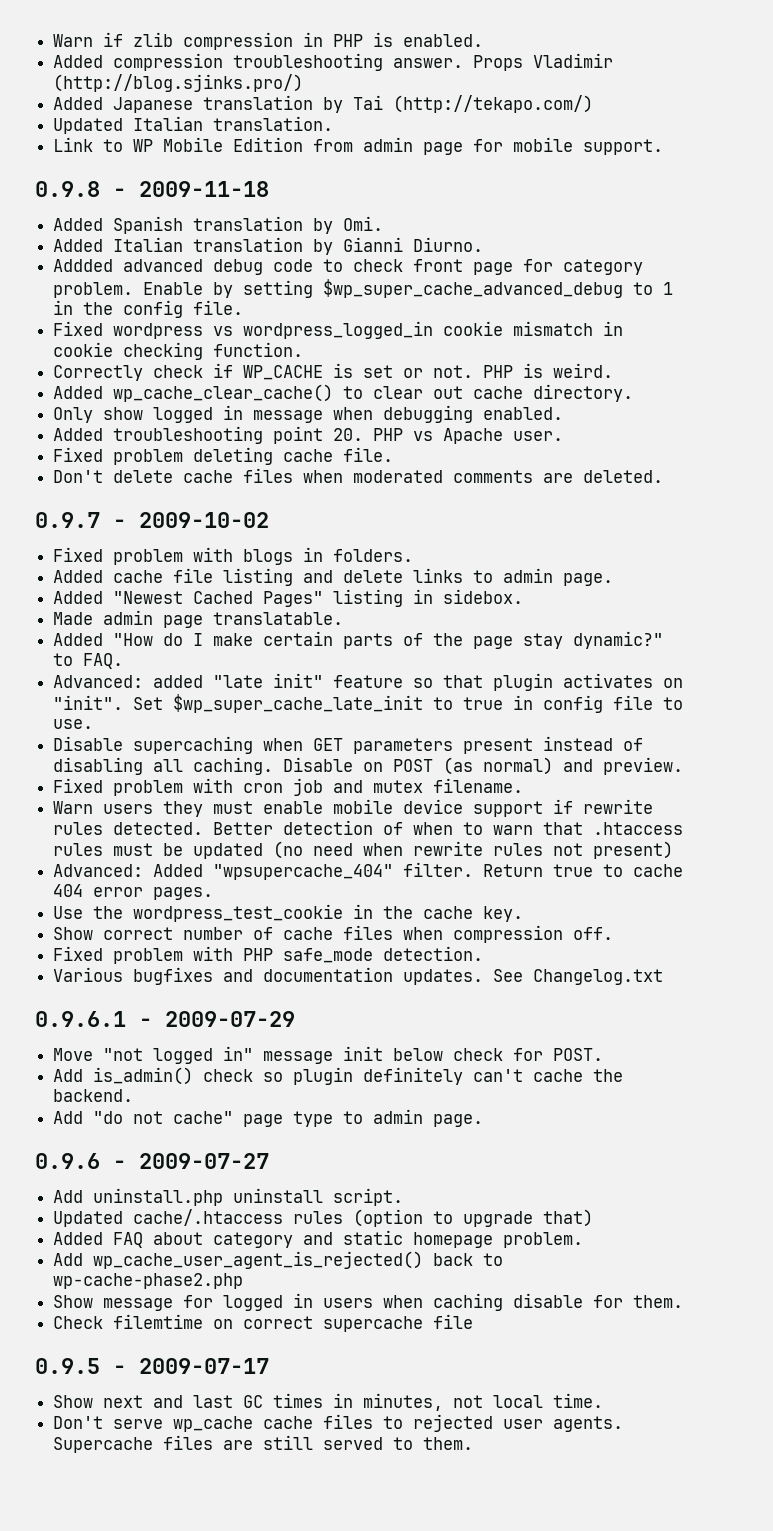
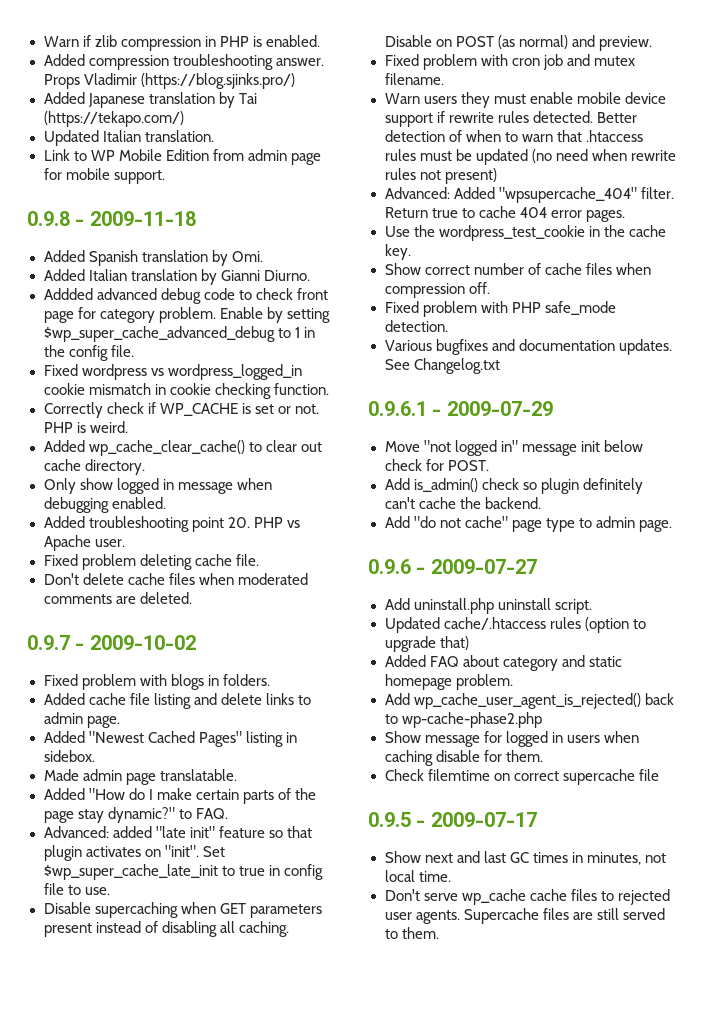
[53,74,304,92] (http://blog.sjinks.pro/) -> [140,73,295,89] (https://blog.sjinks.pro/)
[393,95,594,113] (http://tekapo.com/) -> [43,111,185,127] (https://tekapo.com/)

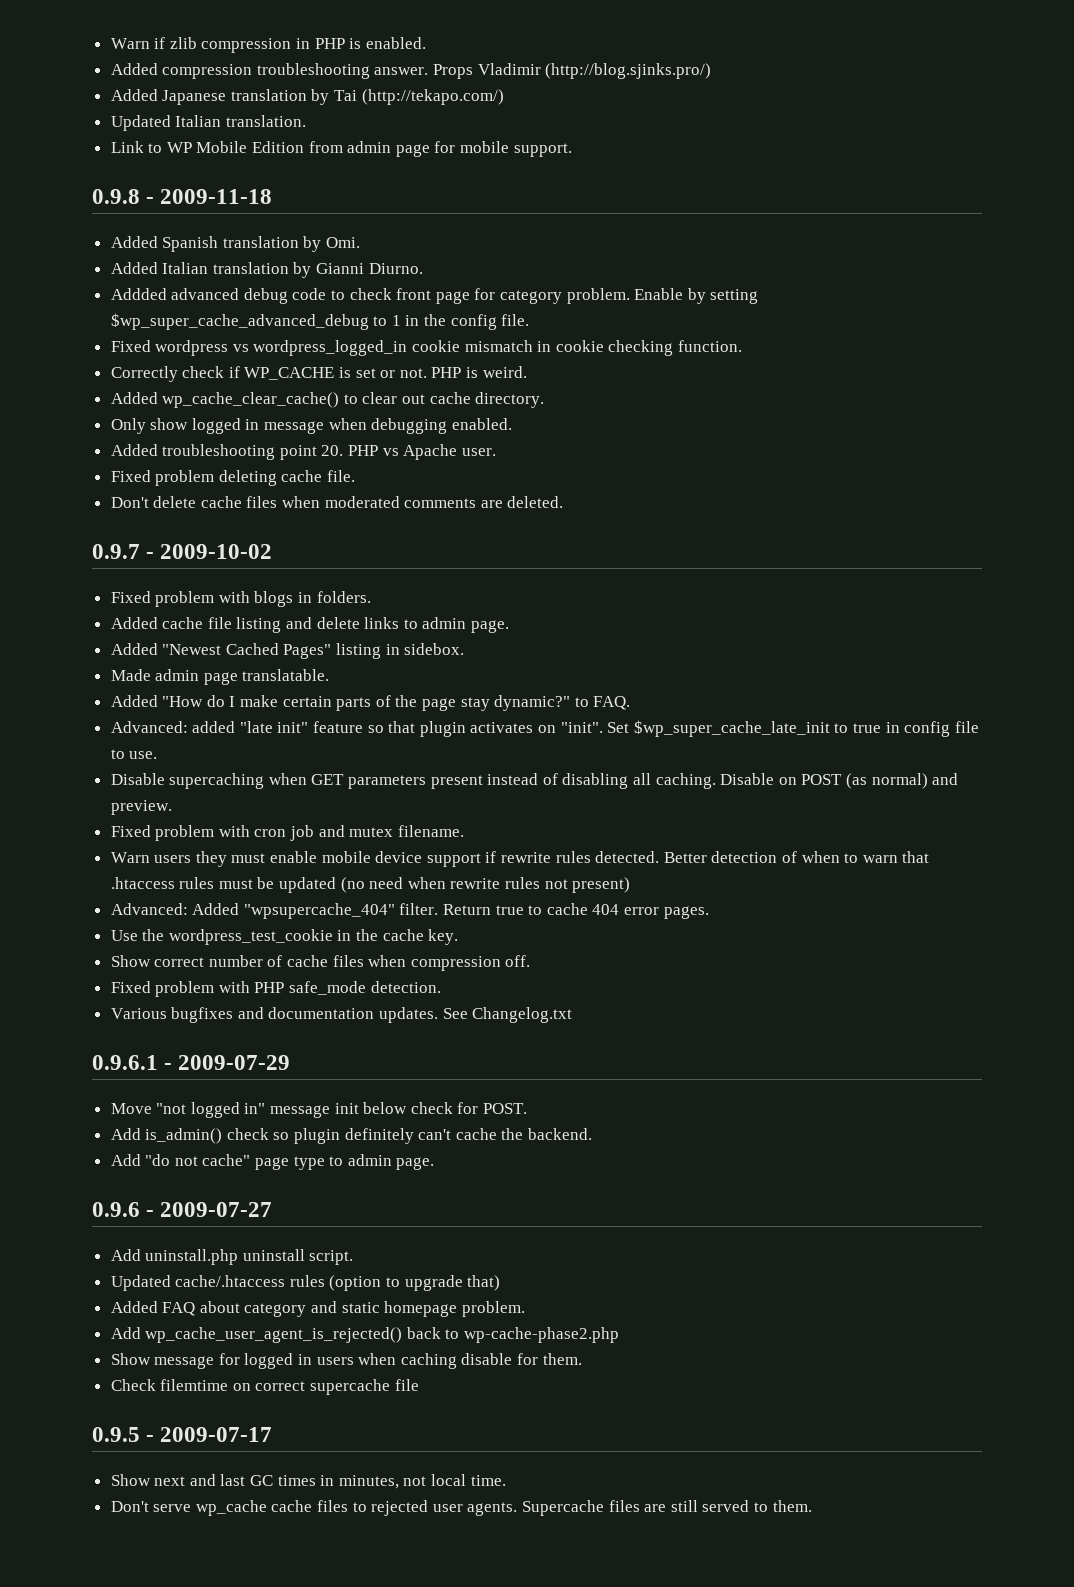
[140,73,295,89] (https://blog.sjinks.pro/) -> [545,63,712,79] (http://blog.sjinks.pro/)
[43,111,185,127] (https://tekapo.com/) -> [361,89,504,105] (http://tekapo.com/)

